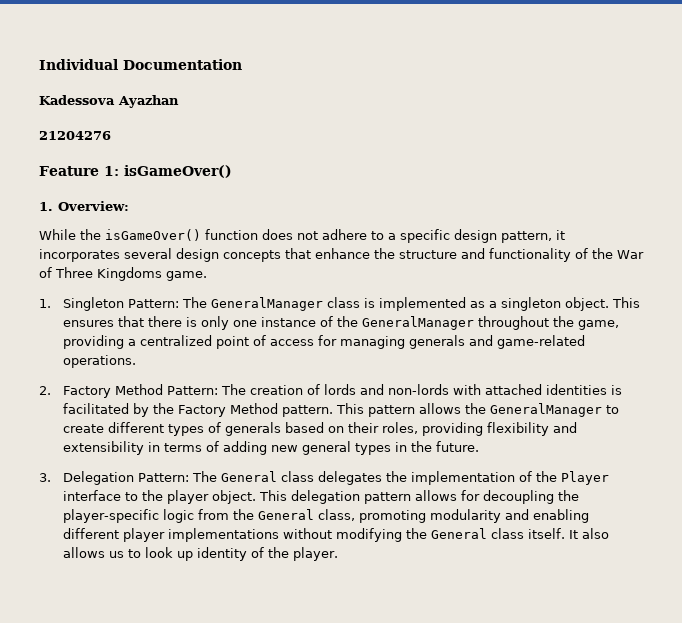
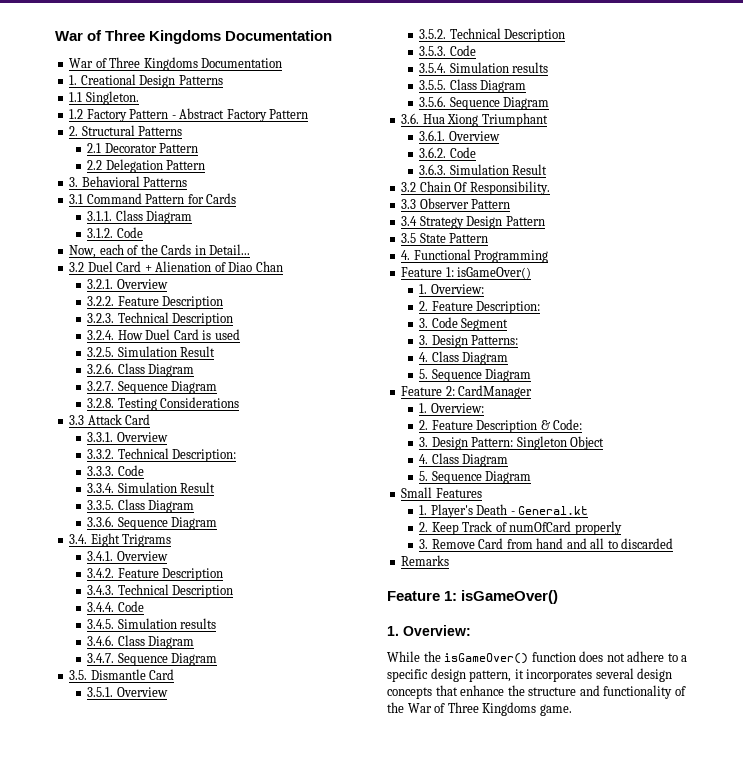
[39,59,242,70] [39,95,179,108] [39,131,111,140] Individual Documentation // Kadessova Ayazhan // 21204276 -> [55,30,333,44] [69,57,283,71] [69,74,223,88] [69,91,139,105] [69,108,309,122] [69,125,183,136] [87,143,199,153] [87,159,206,173] [69,176,188,187] [69,193,237,204] [87,210,193,224] [87,227,143,238] [69,244,251,258] [69,261,283,272] [87,279,168,289] [87,296,224,309] [87,312,234,326] [87,329,240,340] [87,346,216,357] [87,363,195,377] [87,381,218,394] [87,397,240,411] [69,414,151,425] [87,432,168,442] [87,448,237,462] [87,465,144,476] [87,482,216,493] [87,499,195,513] [87,516,218,530] [69,533,172,547] [87,551,168,561] [87,568,224,581] [87,584,234,598] [87,601,144,612] [87,618,217,629] [87,635,195,649] [87,653,218,666] [69,669,175,680] [87,687,168,697] [419,28,566,42] [419,45,476,56] [419,62,549,73] [419,79,527,93] [419,96,550,110] [401,113,548,127] [419,130,500,141] [419,147,476,158] [419,164,548,175] [401,181,550,195] [401,198,511,209] [401,216,545,229] [401,233,489,243] [401,249,549,263] [401,267,532,279] [419,284,484,294] [419,301,541,314] [419,317,509,331] [419,335,519,348] [419,351,509,365] [419,369,532,382] [401,385,533,399] [419,403,484,413] [419,419,583,433] [419,436,605,450] [419,453,509,467] [419,471,532,484] [401,487,482,498] [419,504,589,518] [419,521,622,535] [419,538,674,549] [401,555,450,566] War of Three Kingdoms Documentation // War of Three Kingdoms Documentation // 1. Creational Design Patterns // 1.1 Singleton. // 1.2 Factory Pattern - Abstract Factory Pattern // 2. Structural Patterns // 2.1 Decorator Pattern // 2.2 Delegation Pattern // 3. Behavioral Patterns // 3.1 Command Pattern for Cards // 3.1.1. Class Diagram // 3.1.2. Code // Now, each of the Cards in Detail... // 3.2 Duel Card + Alienation of Diao Chan // 3.2.1. Overview // 3.2.2. Feature Description // 3.2.3. Technical Description // 3.2.4. How Duel Card is used // 3.2.5. Simulation Result // 3.2.6. Class Diagram // 3.2.7. Sequence Diagram // 3.2.8. Testing Considerations // 3.3 Attack Card // 3.3.1. Overview // 3.3.2. Technical Description: // 3.3.3. Code // 3.3.4. Simulation Result // 3.3.5. Class Diagram // 3.3.6. Sequence Diagram // 3.4. Eight Trigrams // 3.4.1. Overview // 3.4.2. Feature Description // 3.4.3. Technical Description // 3.4.4. Code // 3.4.5. Simulation results // 3.4.6. Class Diagram // 3.4.7. Sequence Diagram // 3.5. Dismantle Card // 3.5.1. Overview // 3.5.2. Technical Description // 3.5.3. Code // 3.5.4. Simulation results // 3.5.5. Class Diagram // 3.5.6. Sequence Diagram // 3.6. Hua Xiong Triumphant // 3.6.1. Overview // 3.6.2. Code // 3.6.3. Simulation Result // 3.2 Chain Of Responsibility. // 3.3 Observer Pattern // 3.4 Strategy Design Pattern // 3.5 State Pattern // 4. Functional Programming // Feature 1: isGameOver() // 1. Overview: // 2. Feature Description: // 3. Code Segment // 3. Design Patterns: // 4. Class Diagram // 5. Sequence Diagram // Feature 2: CardManager // 1. Overview: // 2. Feature Description & Code: // 3. Design Pattern: Singleton Object // 4. Class Diagram // 5. Sequence Diagram // Small Features // 1. Player's Death - General.kt // 2. Keep Track of numOfCard properly // 3. Remove Card from hand and all to discarded // Remarks
[39,297,641,311] [63,316,620,330] [63,335,586,349] [63,355,137,368] [39,384,623,398] [63,403,620,417] [63,422,578,436] [63,441,480,455] [39,471,610,485] [63,490,580,504] [63,509,590,523] [63,528,610,542] [63,547,339,561] // 1. Singleton Pattern: The GeneralManager class is implemented as a singleton object. This ensures that there is only one instance of the GeneralManager throughout the game, providing a centralized point of access for managing generals and game-related operations. // 2. Factory Method Pattern: The creation of lords and non-lords with attached identities is facilitated by the Factory Method pattern. This pattern allows the GeneralManager to create different types of generals based on their roles, providing flexibility and extensibility in terms of adding new general types in the future. // 3. Delegation Pattern: The General class delegates the implementation of the Player interface to the player object. This delegation pattern allows for decoupling the player-specific logic from the General class, promoting modularity and enabling different player implementations without modifying the General class itself. It also allows us to look up identity of the player. -> (572, 710) none

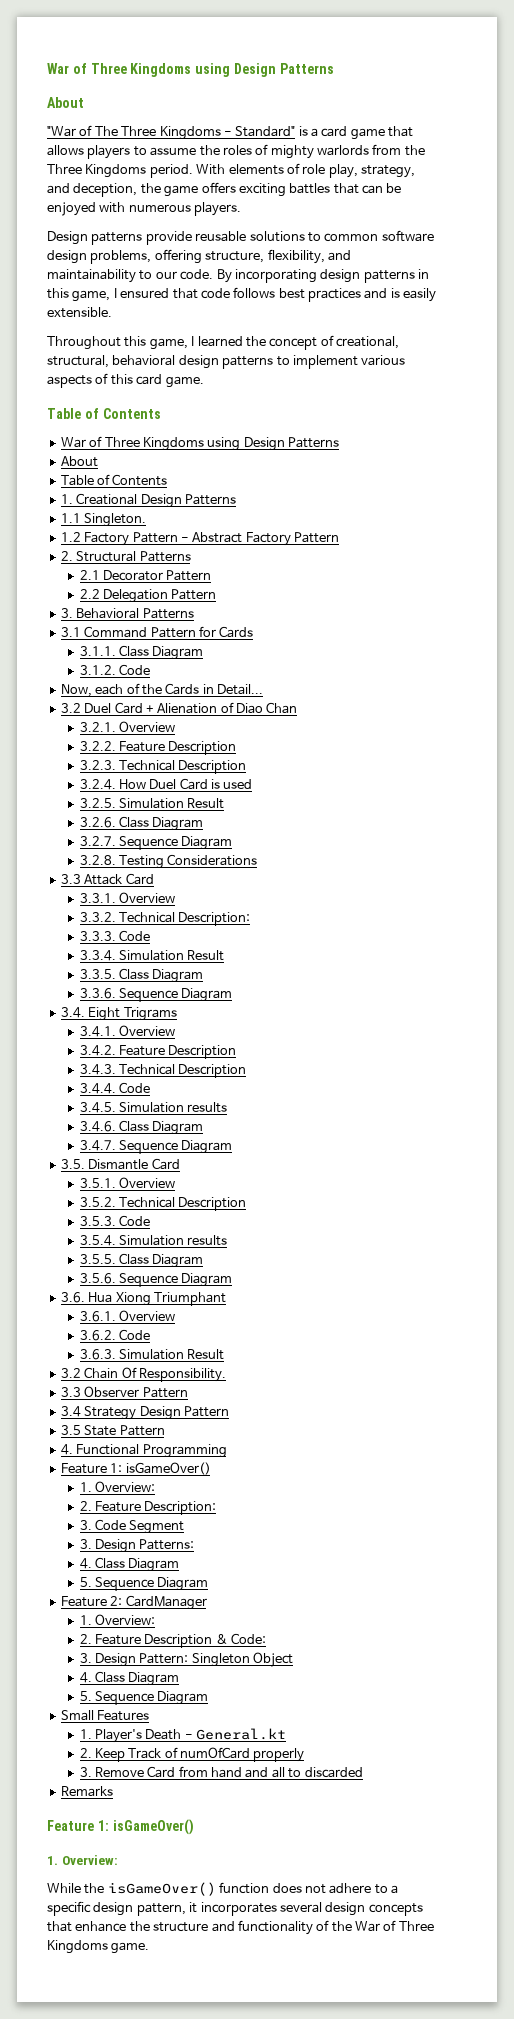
[55,30,333,44] [69,57,283,71] War of Three Kingdoms Documentation // War of Three Kingdoms Documentation -> [47,63,334,77] [47,97,84,108] [47,125,414,140] [47,144,425,159] [47,163,415,178] [47,182,402,197] [47,202,242,216] [47,230,434,245] [47,249,351,264] [47,269,429,283] [47,287,437,302] [47,307,112,318] [47,335,399,350] [47,355,406,369] [47,373,204,388] [47,408,161,419] [60,436,339,451] [60,456,98,467] [60,474,168,486] War of Three Kingdoms using Design Patterns // About // "War of The Three Kingdoms - Standard" is a card game that allows players to assume the roles of mighty warlords from the Three Kingdoms period. With elements of role play, strategy, and deception, the game offers exciting battles that can be enjoyed with numerous players. // Design patterns provide reusable solutions to common software design problems, offering structure, flexibility, and maintainability to our code. By incorporating design patterns in this game, I ensured that code follows best practices and is easily extensible. // Throughout this game, I learned the concept of creational, structural, behavioral design patterns to implement various aspects of this card game. // Table of Contents // War of Three Kingdoms using Design Patterns // About // Table of Contents

